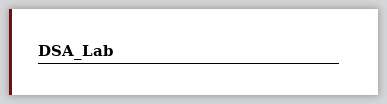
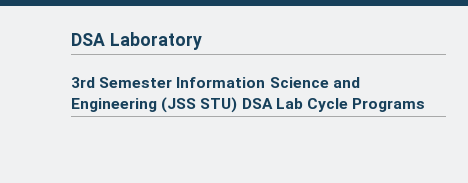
[38,45,113,60] DSA_Lab -> [71,32,202,50] [71,77,360,88] [71,97,426,113] DSA Laboratory // 3rd Semester Information Science and Engineering (JSS STU) DSA Lab Cycle Programs

